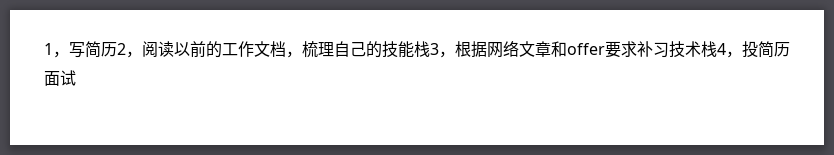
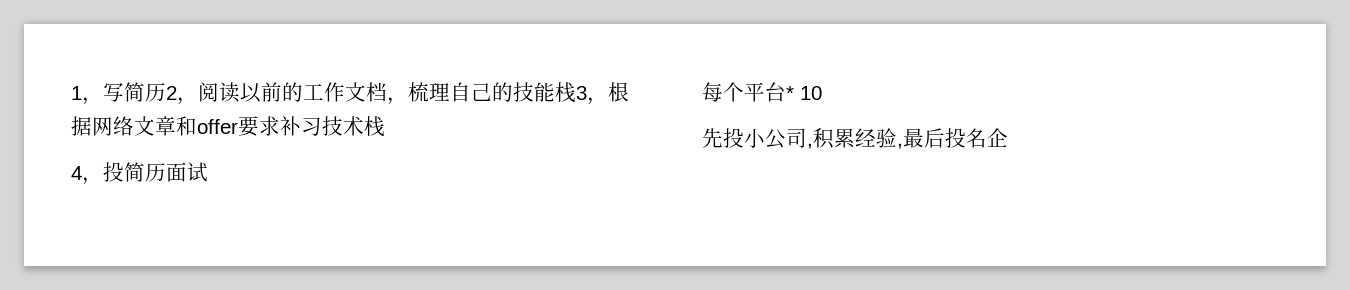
(717, 49) none -> (385, 126) //
(76, 78) none -> [702,82,822,102] [702,128,1008,149] // 每个平台* 10 // 先投小公司,积累经验,最后投名企

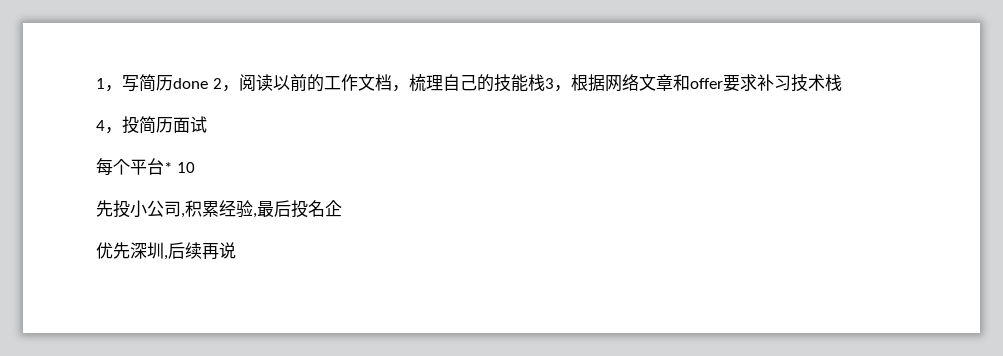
(166, 92) none -> [173,78,208,89] done
(1008, 137) none -> [96,242,236,260] // 优先深圳,后续再说

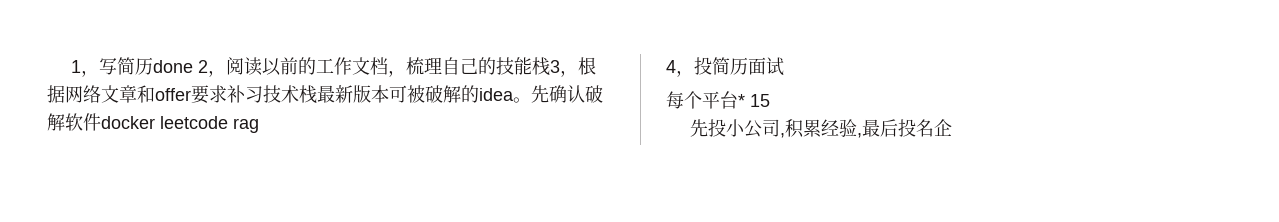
(842, 82) none -> [317,85,603,103] [47,113,259,133] 最新版本可被破解的idea。先确认破解软件docker leetcode rag
[176,162,195,173] 10 -> [750,94,770,107] 15
[96,242,236,260] // 优先深圳,后续再说 -> (952, 127) none

